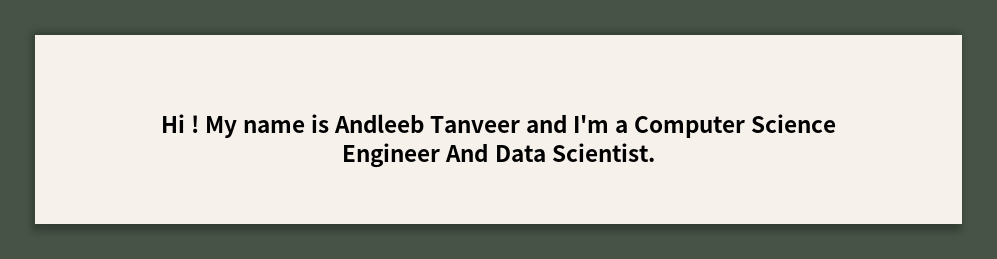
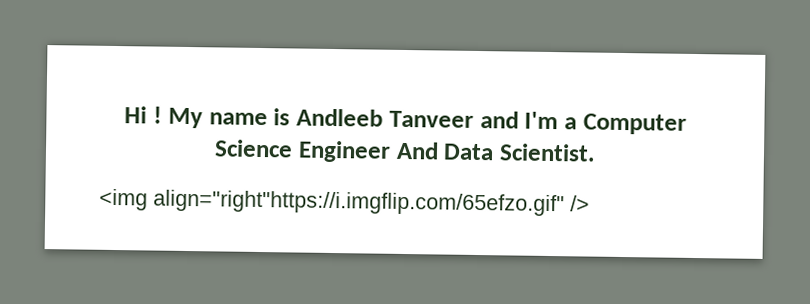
(655, 152) none -> [99,188,590,217] // <img align="right"https://i.imgflip.com/65efzo.gif" />

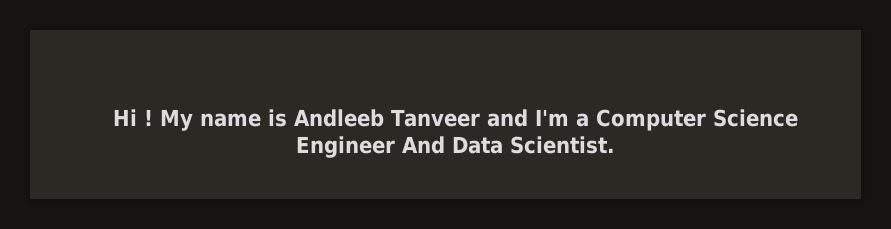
[99,188,590,217] // <img align="right"https://i.imgflip.com/65efzo.gif" /> -> (615, 145) none

